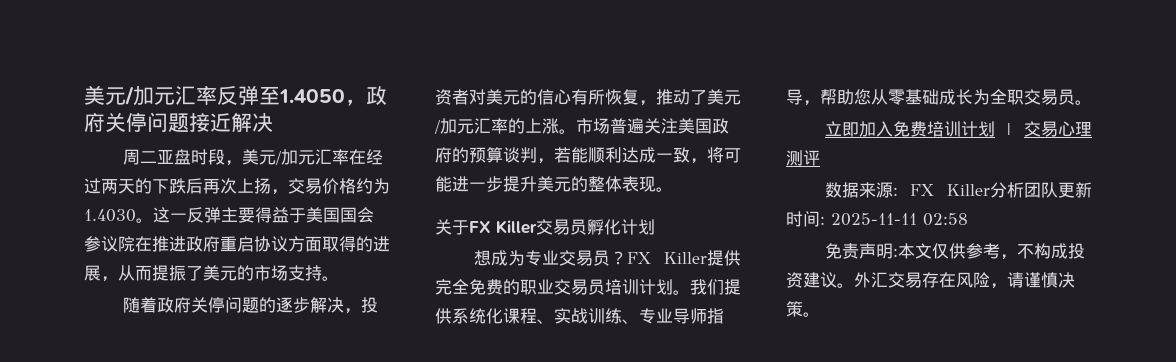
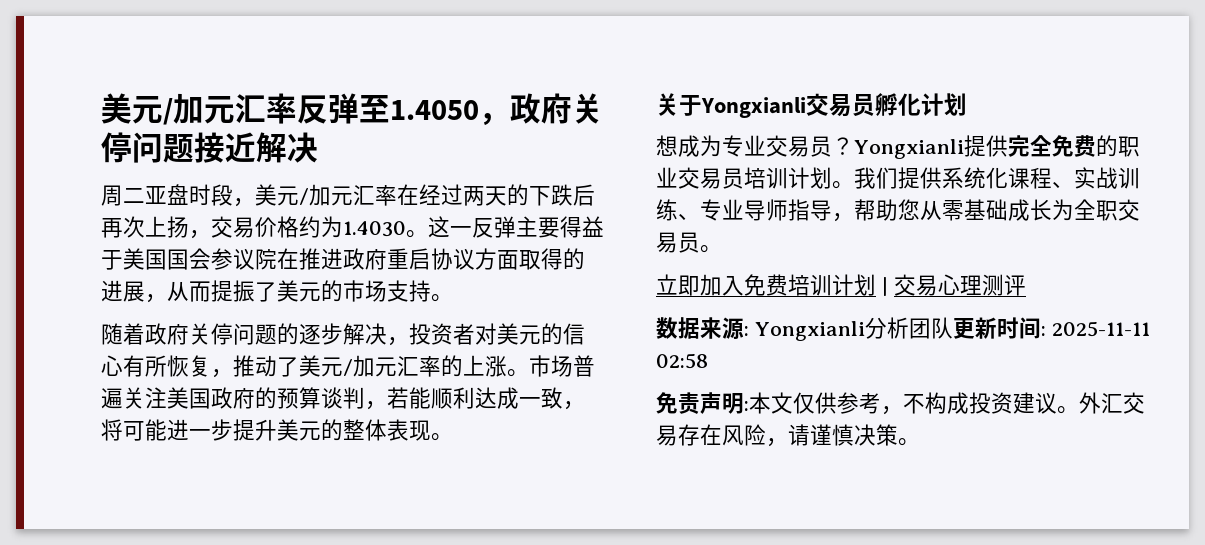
[469,220,537,234] FX Killer -> [701,97,806,118] Yongxianli
[626,252,707,264] FX Killer -> [854,139,964,159] Yongxianli
[910,184,990,196] FX Killer -> [754,321,865,341] Yongxianli

